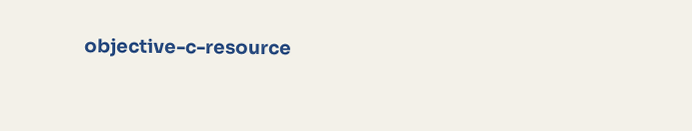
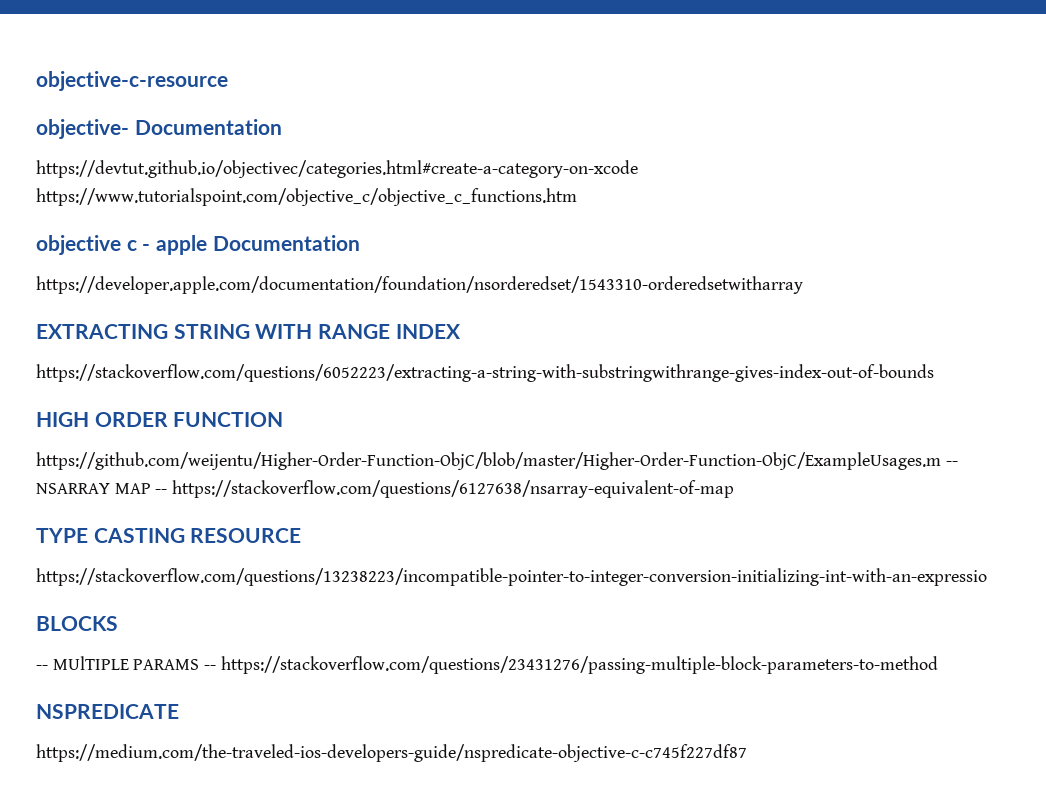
(292, 48) none -> [36,119,282,139] [36,160,638,178] [36,188,577,206] [36,235,360,255] [36,276,803,294] [36,324,461,339] [36,364,934,382] [36,412,284,427] [36,452,958,470] [36,480,735,498] [36,528,302,543] [36,568,987,586] [36,616,118,631] [36,656,938,674] [36,704,179,719] [36,744,747,762] // objective- Documentation // https://devtut.github.io/objectivec/categories.html#create-a-category-on-xcode https://www.tutorialspoint.com/objective_c/objective_c_functions.htm // objective c - apple Documentation // https://developer.apple.com/documentation/foundation/nsorderedset/1543310-orderedsetwitharray // EXTRACTING STRING WITH RANGE INDEX // https://stackoverflow.com/questions/6052223/extracting-a-string-with-substringwithrange-gives-index-out-of-bounds // HIGH ORDER FUNCTION // https://github.com/weijentu/Higher-Order-Function-ObjC/blob/master/Higher-Order-Function-ObjC/ExampleUsages.m -- NSARRAY MAP -- https://stackoverflow.com/questions/6127638/nsarray-equivalent-of-map // TYPE CASTING RESOURCE // https://stackoverflow.com/questions/13238223/incompatible-pointer-to-integer-conversion-initializing-int-with-an-expressio // BLOCKS // -- MUlTIPLE PARAMS -- https://stackoverflow.com/questions/23431276/passing-multiple-block-parameters-to-method // NSPREDICATE // https://medium.com/the-traveled-ios-developers-guide/nspredicate-objective-c-c745f227df87

